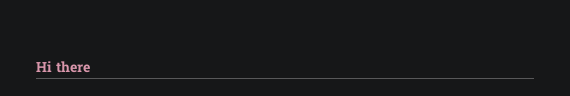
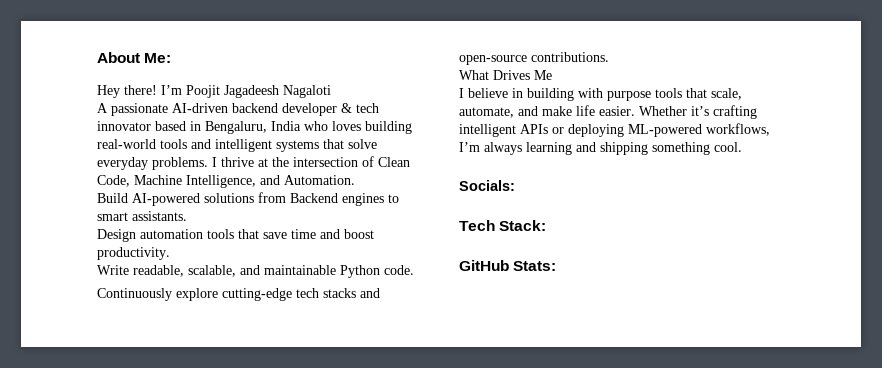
[36,61,90,73] Hi there -> [97,52,172,63] [97,85,331,98] [97,103,379,116] [97,121,412,134] [97,139,377,152] [97,156,410,170] [97,175,355,188] [97,192,399,206] [97,211,187,221] [97,229,374,242] [97,247,170,260] [97,265,414,278] [97,288,380,301] [459,52,609,65] [459,70,552,80] [459,88,742,101] [459,105,757,119] [459,123,770,137] [459,142,742,155] [459,180,515,191] [459,220,547,231] [459,260,557,271] About Me: // Hey there! I’m Poojit Jagadeesh Nagaloti // A passionate AI-driven backend developer & tech innovator based in Bengaluru, India who loves building real-world tools and intelligent systems that solve everyday problems. I thrive at the intersection of Clean Code, Machine Intelligence, and Automation. // Build AI-powered solutions from Backend engines to smart assistants. // Design automation tools that save time and boost productivity. // Write readable, scalable, and maintainable Python code. // Continuously explore cutting-edge tech stacks and open-source contributions. // What Drives Me // I believe in building with purpose tools that scale, automate, and make life easier. Whether it’s crafting intelligent APIs or deploying ML-powered workflows, I’m always learning and shipping something cool. // Socials: // Tech Stack: // GitHub Stats:

